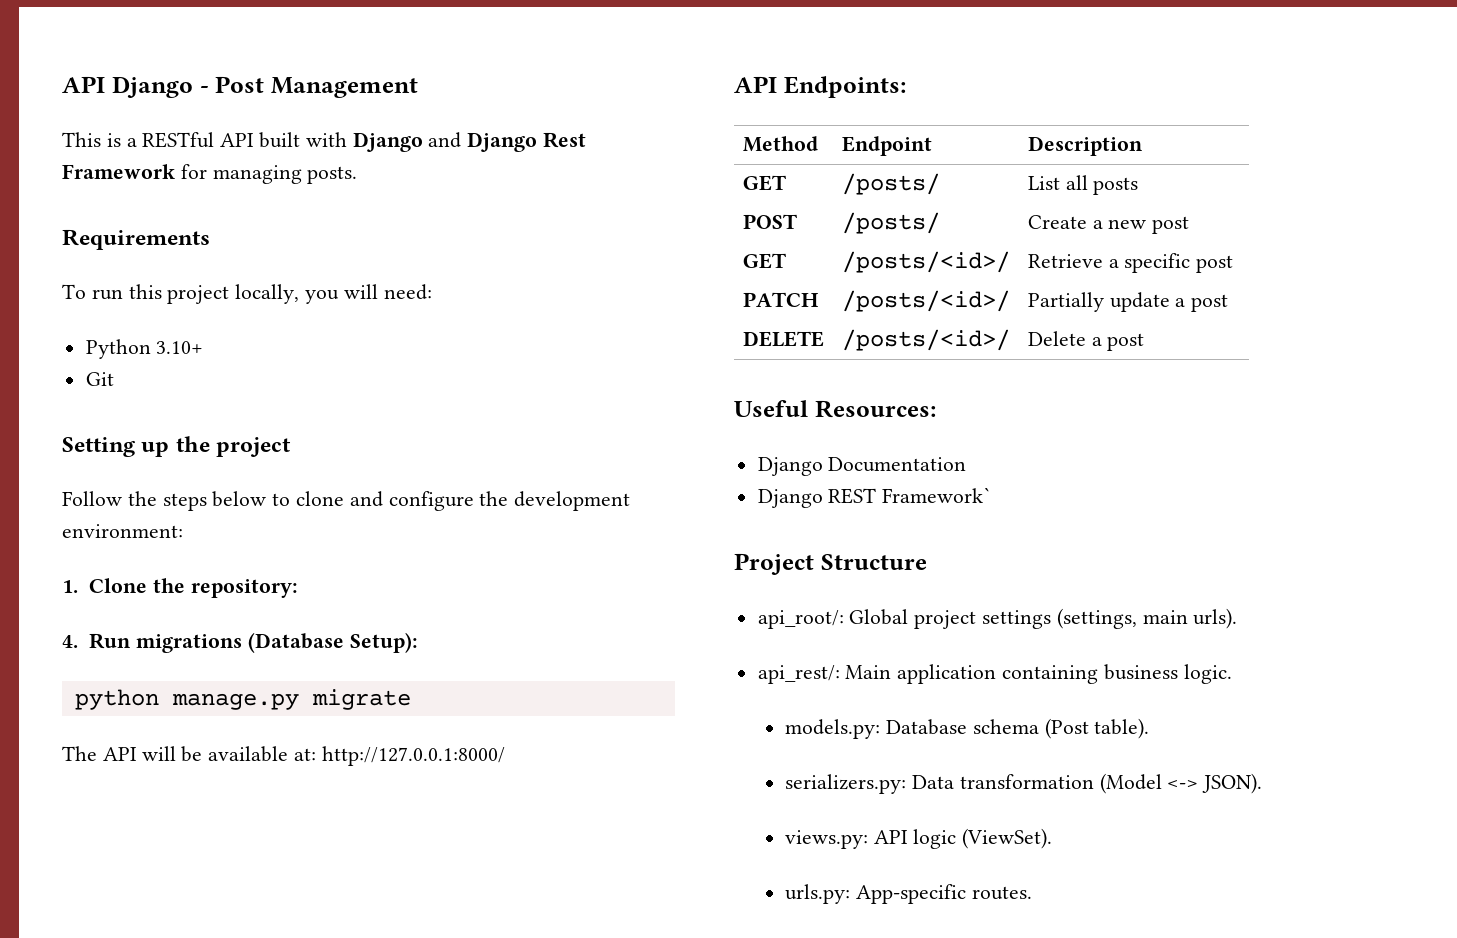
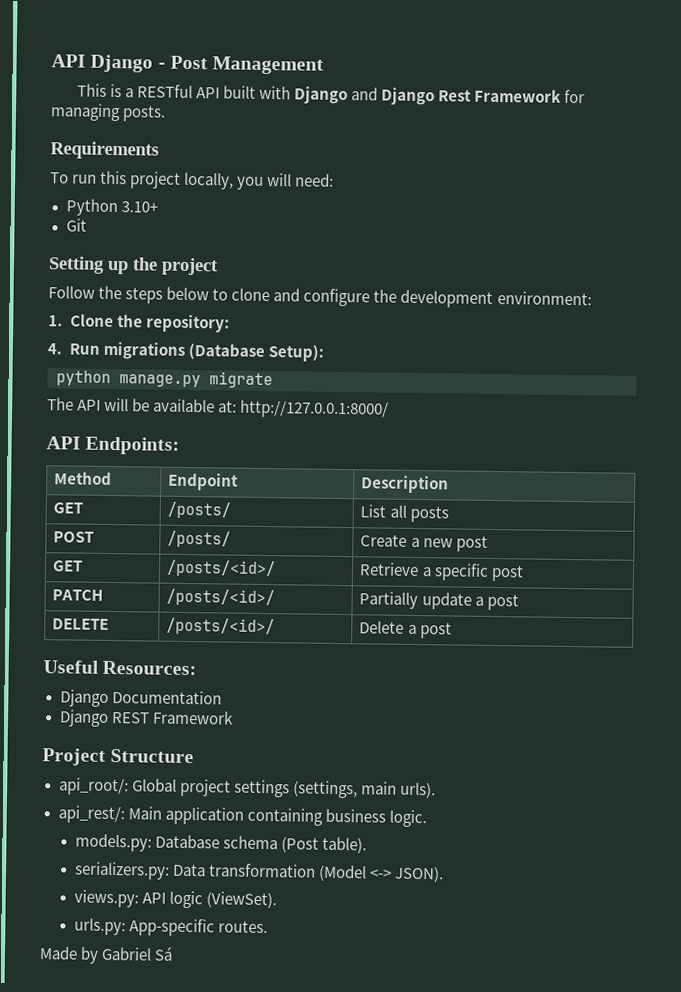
[882,487,992,503] Framework` -> [152,710,234,725] Framework
(1032, 893) none -> [39,946,174,964] // Made by Gabriel Sá

